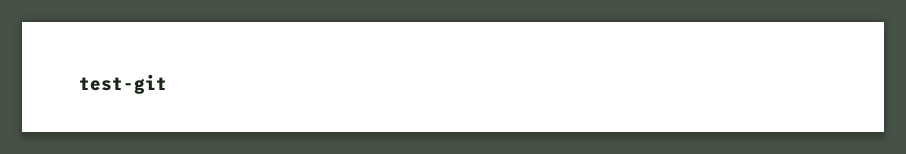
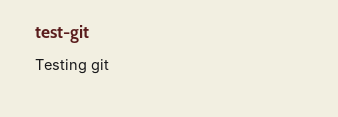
(167, 84) none -> [35,59,109,74] // Testing git

